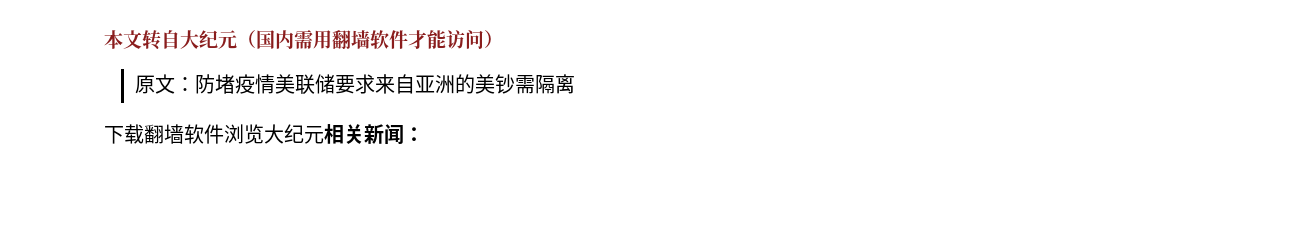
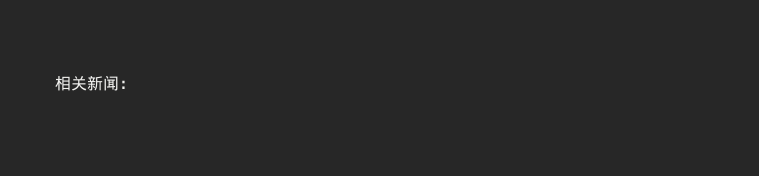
[104,30,503,50] [134,74,575,95] [104,124,324,144] 本文转自大纪元（国内需用翻墙软件才能访问） // 原文：防堵疫情美联储要求来自亚洲的美钞需隔离 // 下载翻墙软件浏览大纪元 -> (55, 83) none

